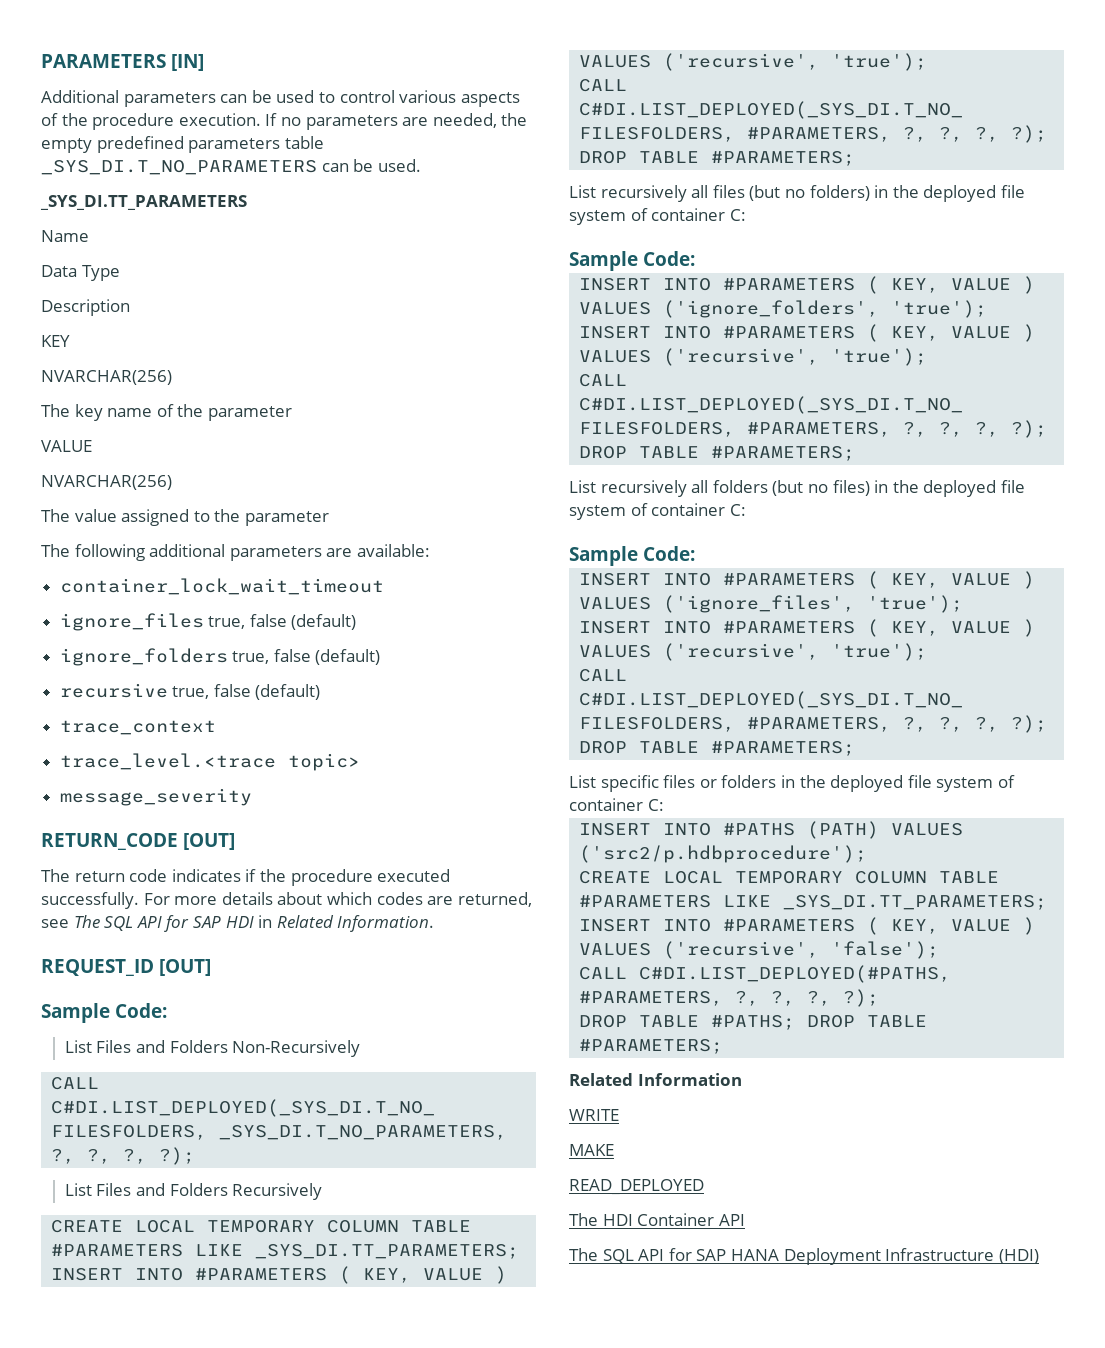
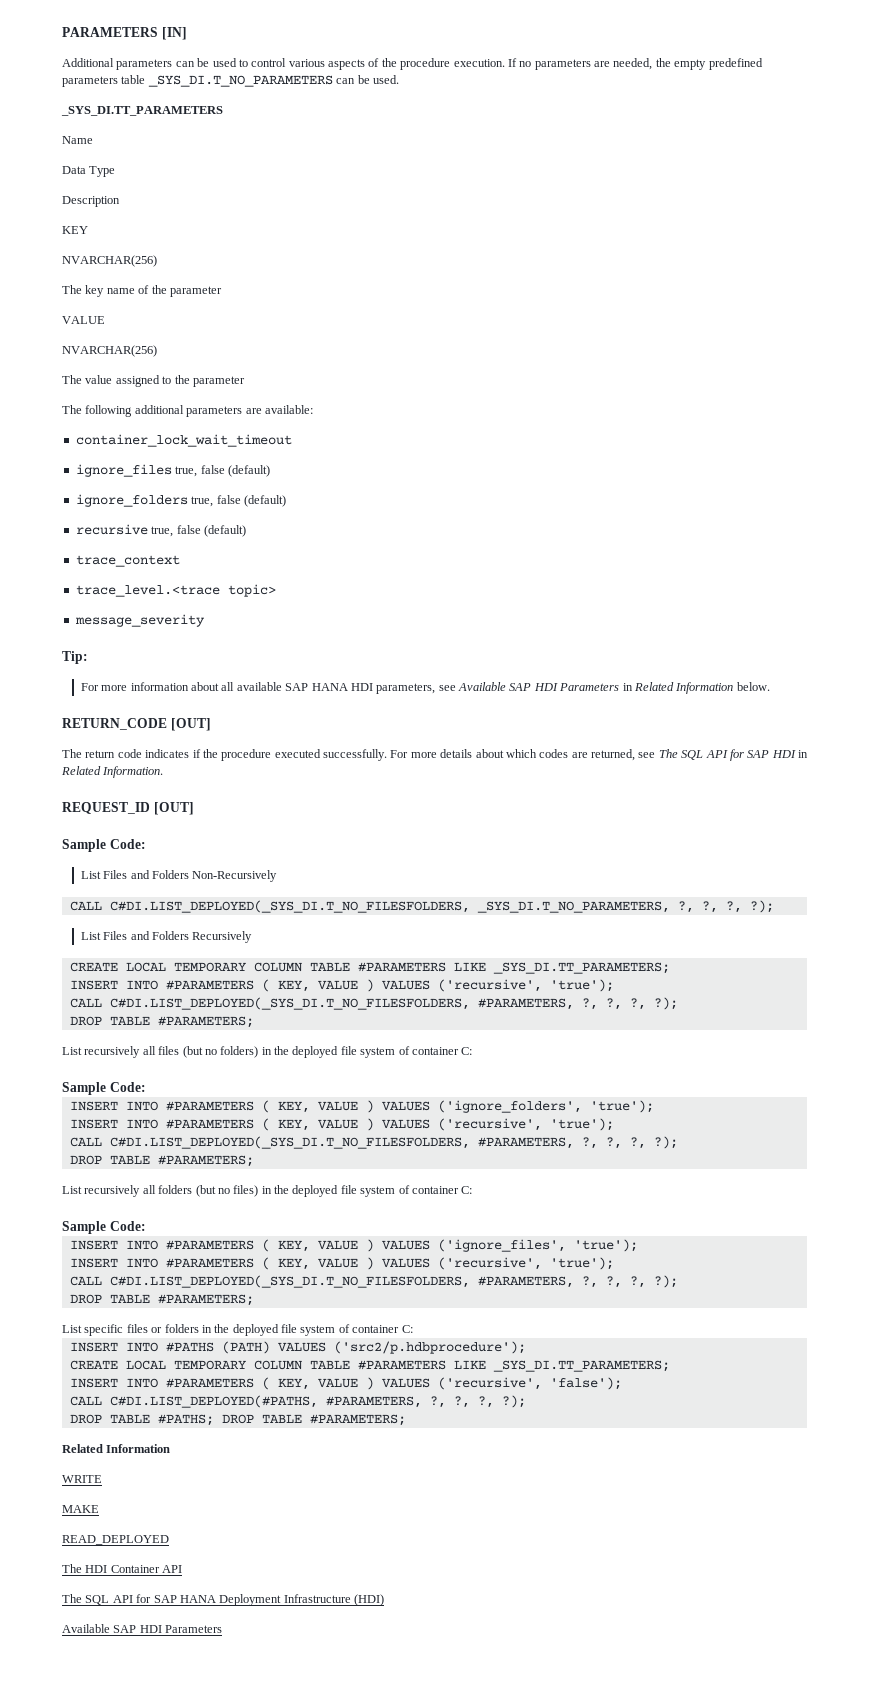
(252, 797) none -> [62,651,88,664] [80,682,770,694] // Tip: // For more information about all available SAP HANA HDI parameters, see Available SAP HDI Parameters in Related Information below.
(1039, 1256) none -> [62,1624,223,1633] // Available SAP HDI Parameters

